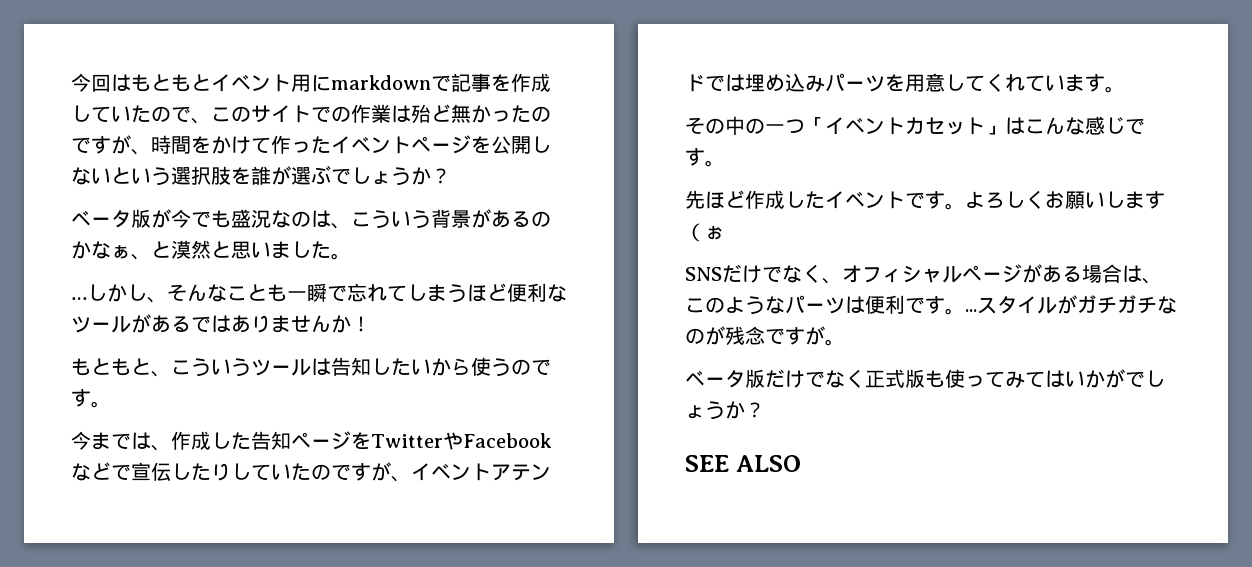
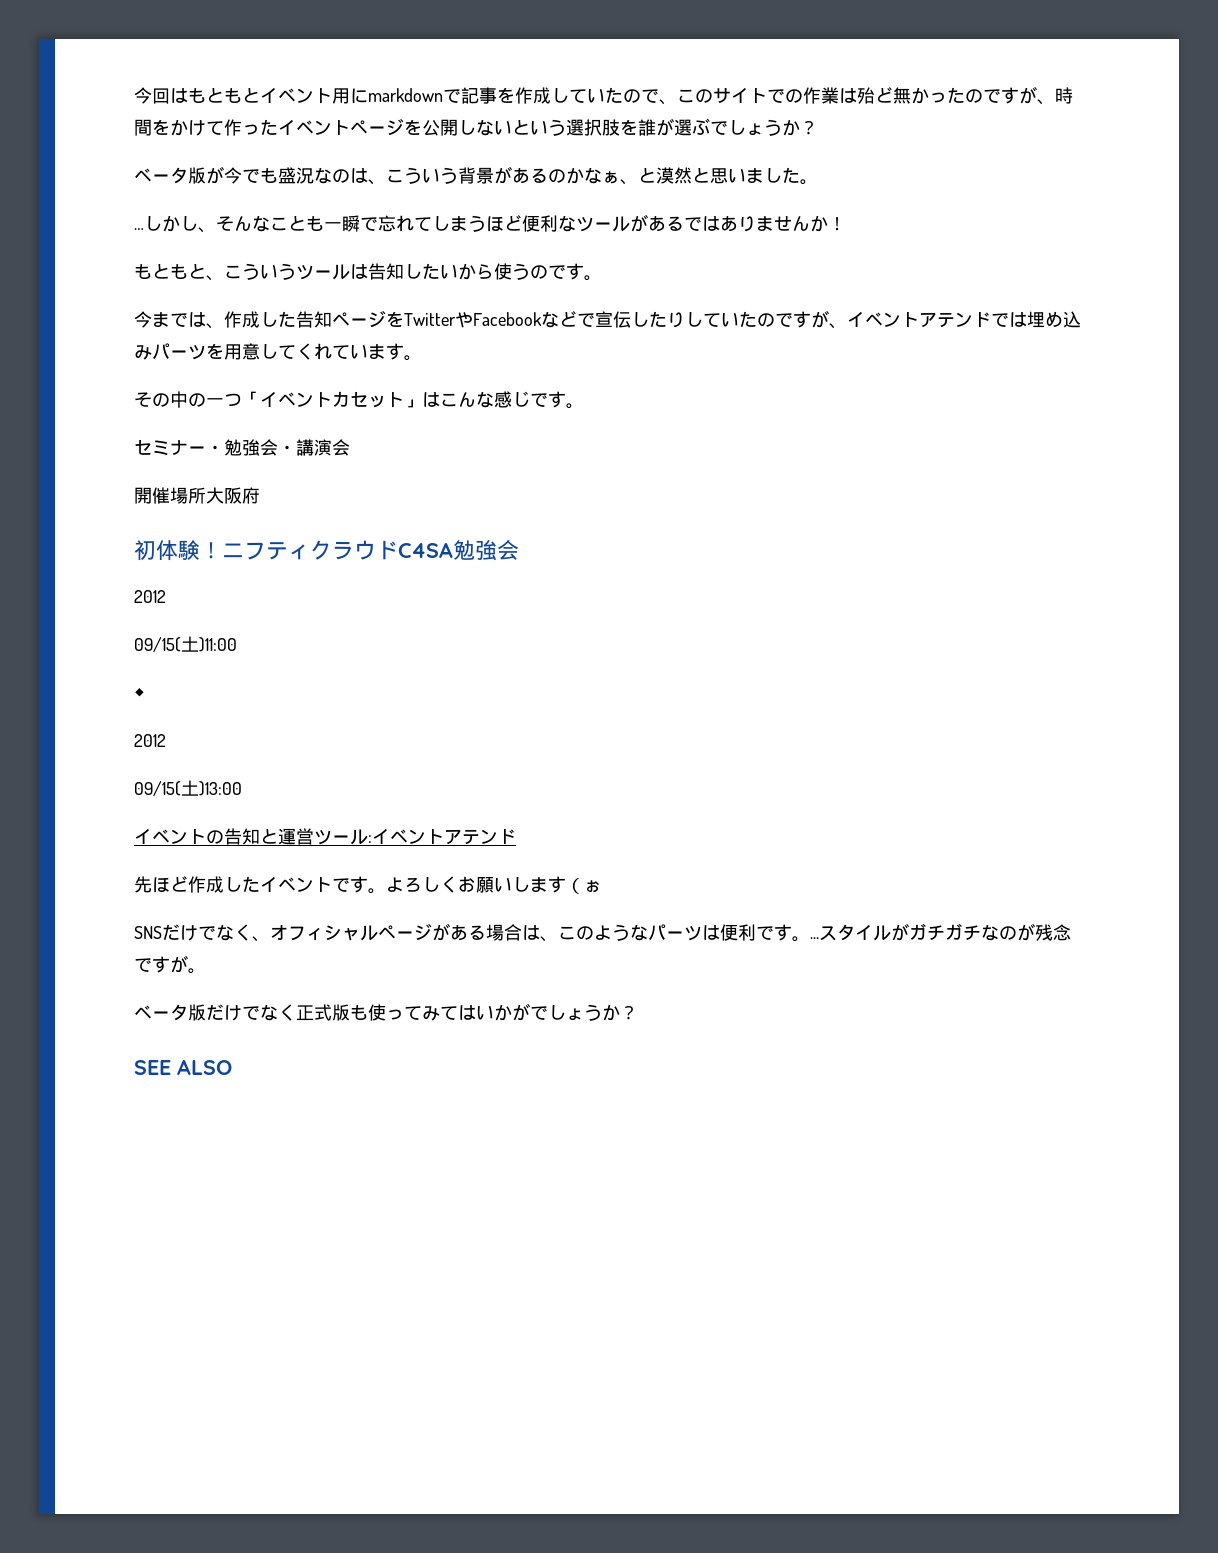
(725, 163) none -> [134,439,350,456] [134,487,260,504] [134,540,519,561] [134,590,166,603] [134,636,237,652] [134,688,145,699] [134,734,166,747] [134,780,242,796] [134,828,516,845] // セミナー・勉強会・講演会 // 開催場所大阪府 // 初体験！ニフティクラウドC4SA勉強会 // 2012 // 09/15(土)11:00 // ◆ // 2012 // 09/15(土)13:00 // イベントの告知と運営ツール:イベントアテンド

